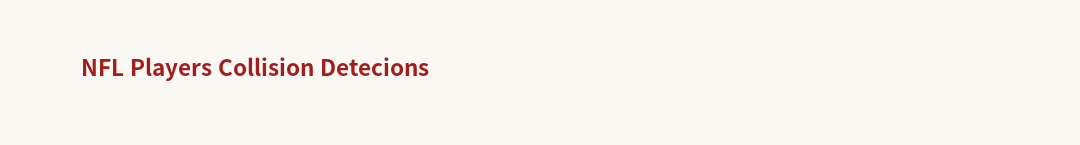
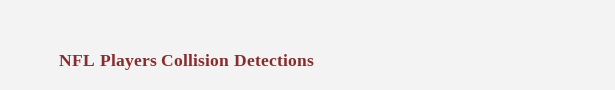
[320,57,430,76] Detecions -> [234,54,315,66] Detections

